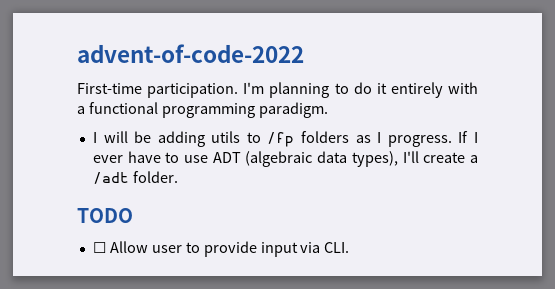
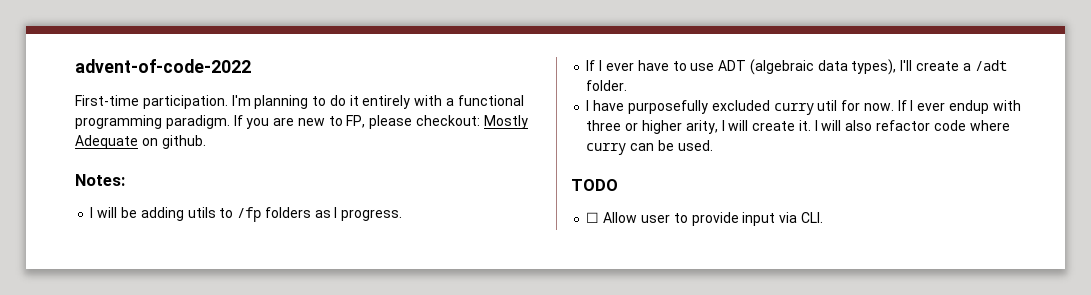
(328, 110) none -> [233,115,528,129] [75,135,206,149] [75,174,125,186] If you are new to FP, please checkout: Mostly Adequate on github. // Notes:
(452, 141) none -> (403, 215) //
(178, 177) none -> [586,100,1021,115] [586,120,1010,134] [586,140,713,155] // I have purposefully excluded curry util for now. If I ever endup with three or higher arity, I will create it. I will also refactor code where curry can be used.

